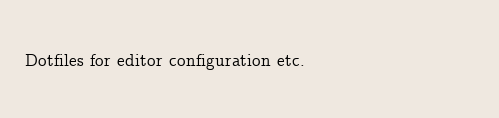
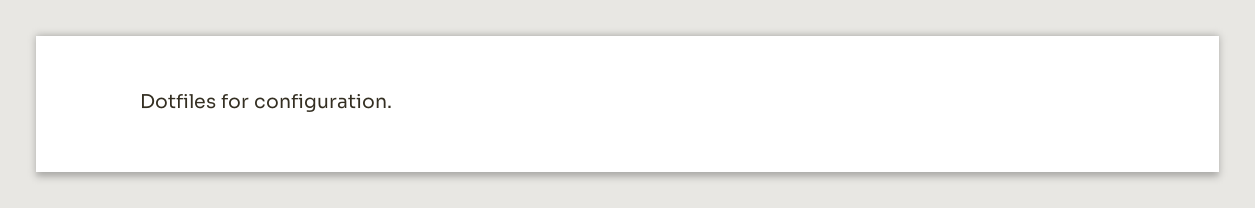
[117,54,305,70] editor configuration etc. -> [254,93,393,112] configuration.

